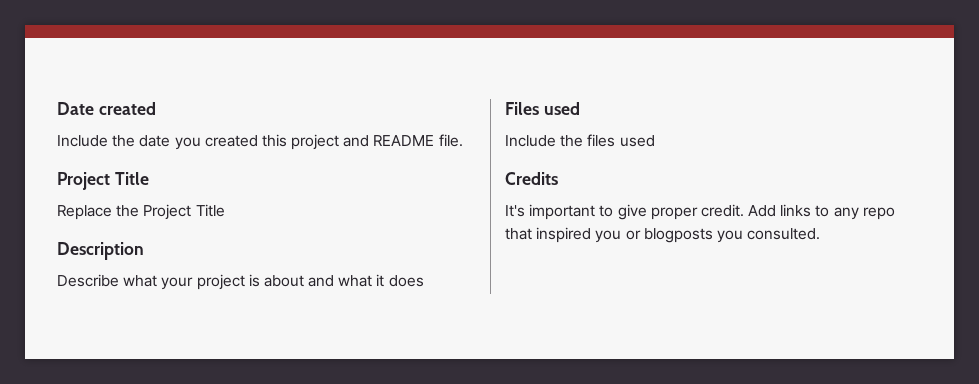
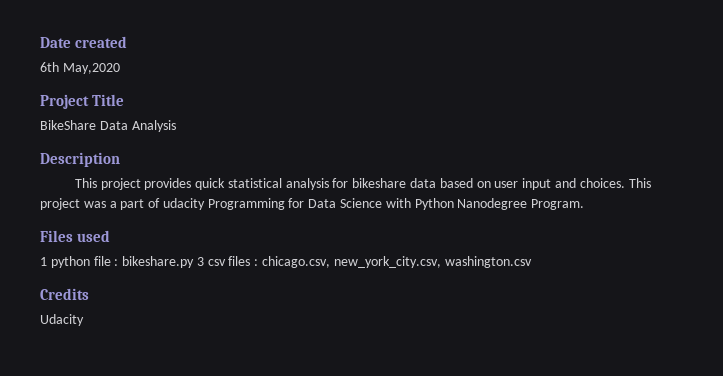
[57,134,463,150] [57,172,149,190] [57,204,225,220] [57,242,144,260] [57,274,424,290] [505,102,580,115] [505,134,655,147] [505,172,558,185] [505,204,895,220] [505,227,821,243] Include the date you created this project and README file. // Project Title // Replace the Project Title // Description // Describe what your project is about and what it does // Files used // Include the files used // Credits // It's important to give proper credit. Add links to any repo that inspired you or blogposts you consulted. -> [40,62,120,74] [40,94,124,109] [40,120,176,132] [40,152,120,167] [74,178,651,190] [40,198,585,210] [40,230,110,242] [40,256,532,268] [40,288,89,300] [40,314,84,326] 6th May,2020 // Project Title // BikeShare Data Analysis // Description // This project provides quick statistical analysis for bikeshare data based on user input and choices. This project was a part of udacity Programming for Data Science with Python Nanodegree Program. // Files used // 1 python file : bikeshare.py 3 csv files : chicago.csv, new_york_city.csv, washington.csv // Credits // Udacity

